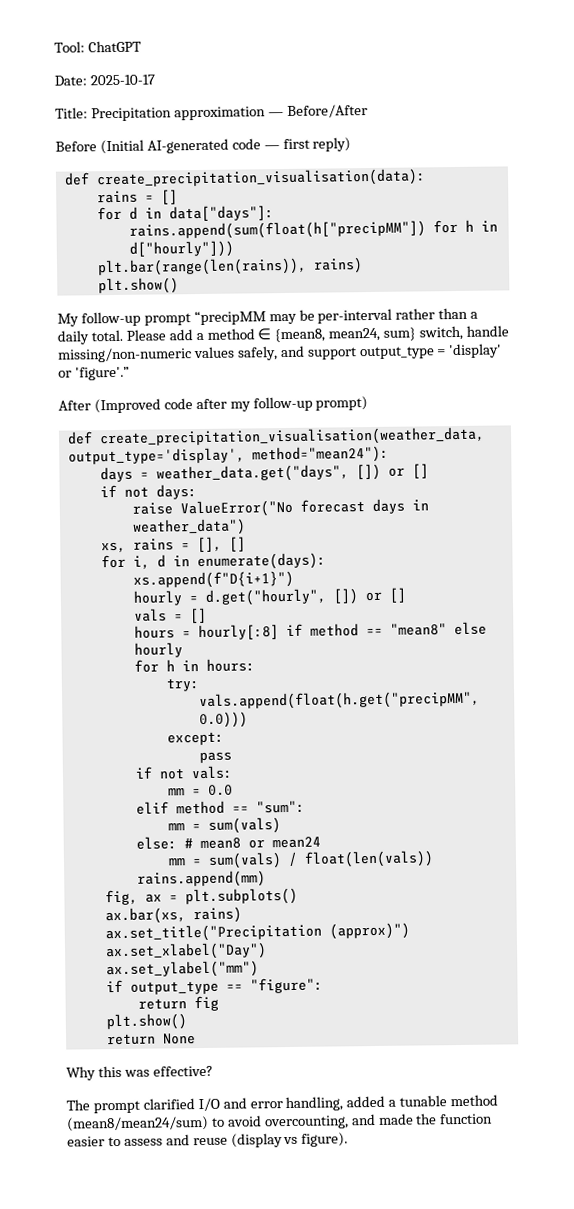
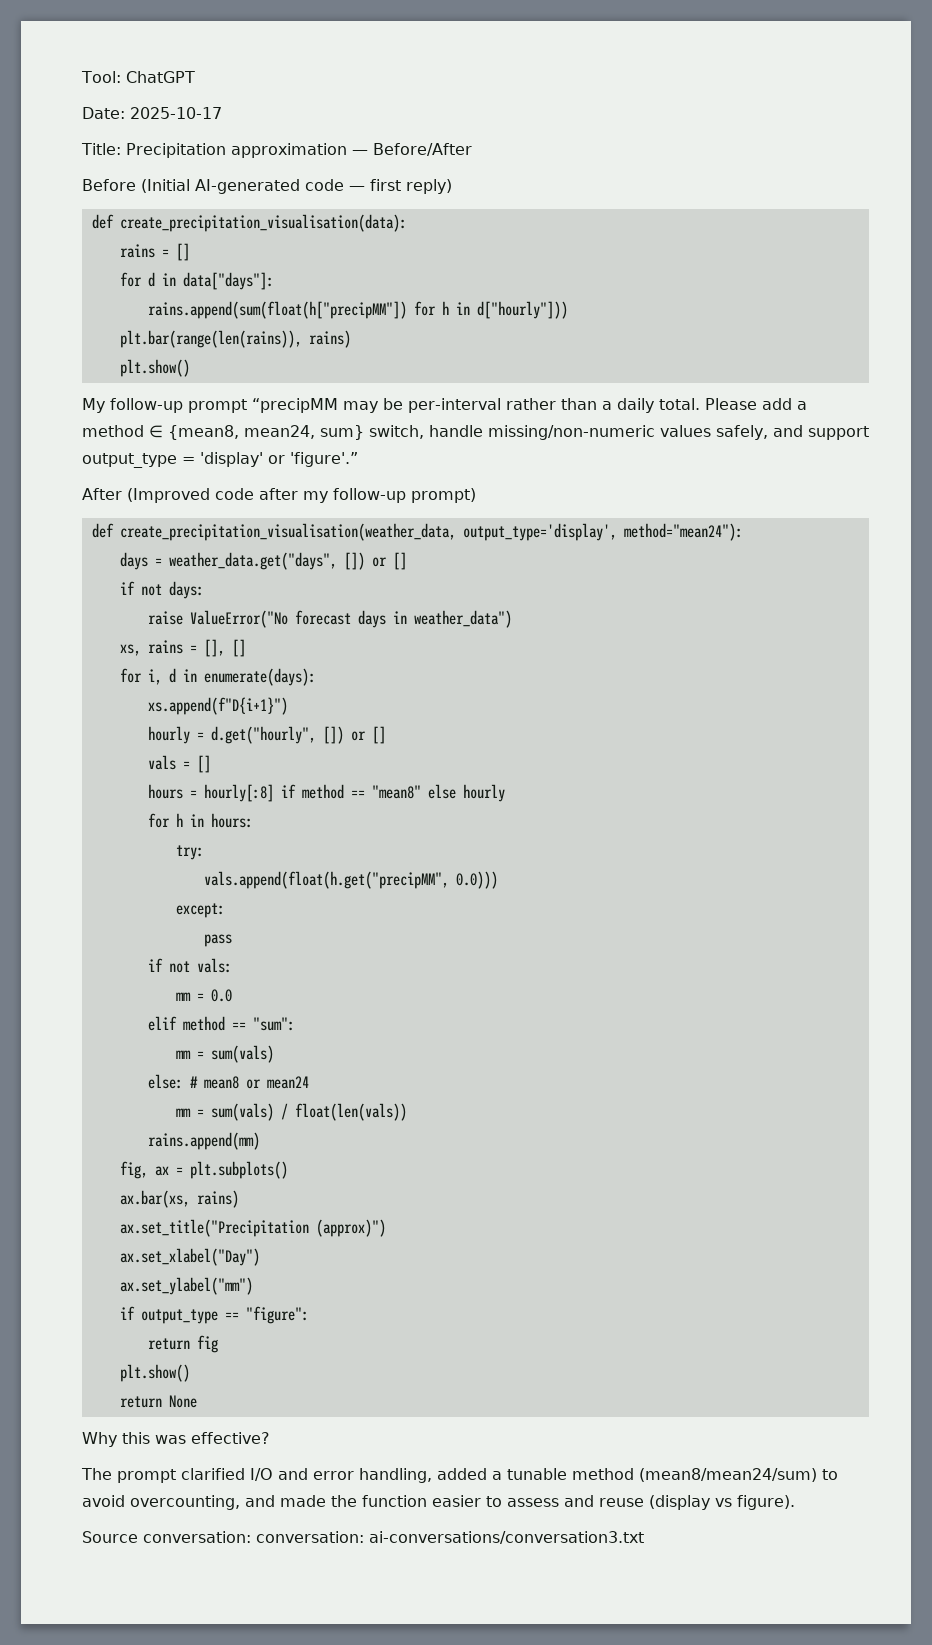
(349, 1139) none -> [82,1531,644,1544] // Source conversation: conversation: ai-conversations/conversation3.txt

